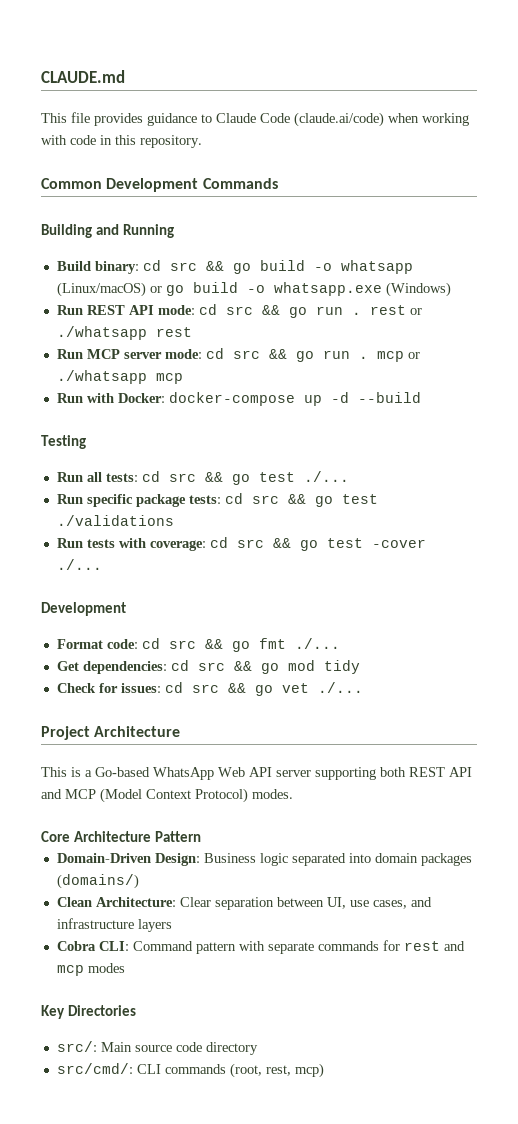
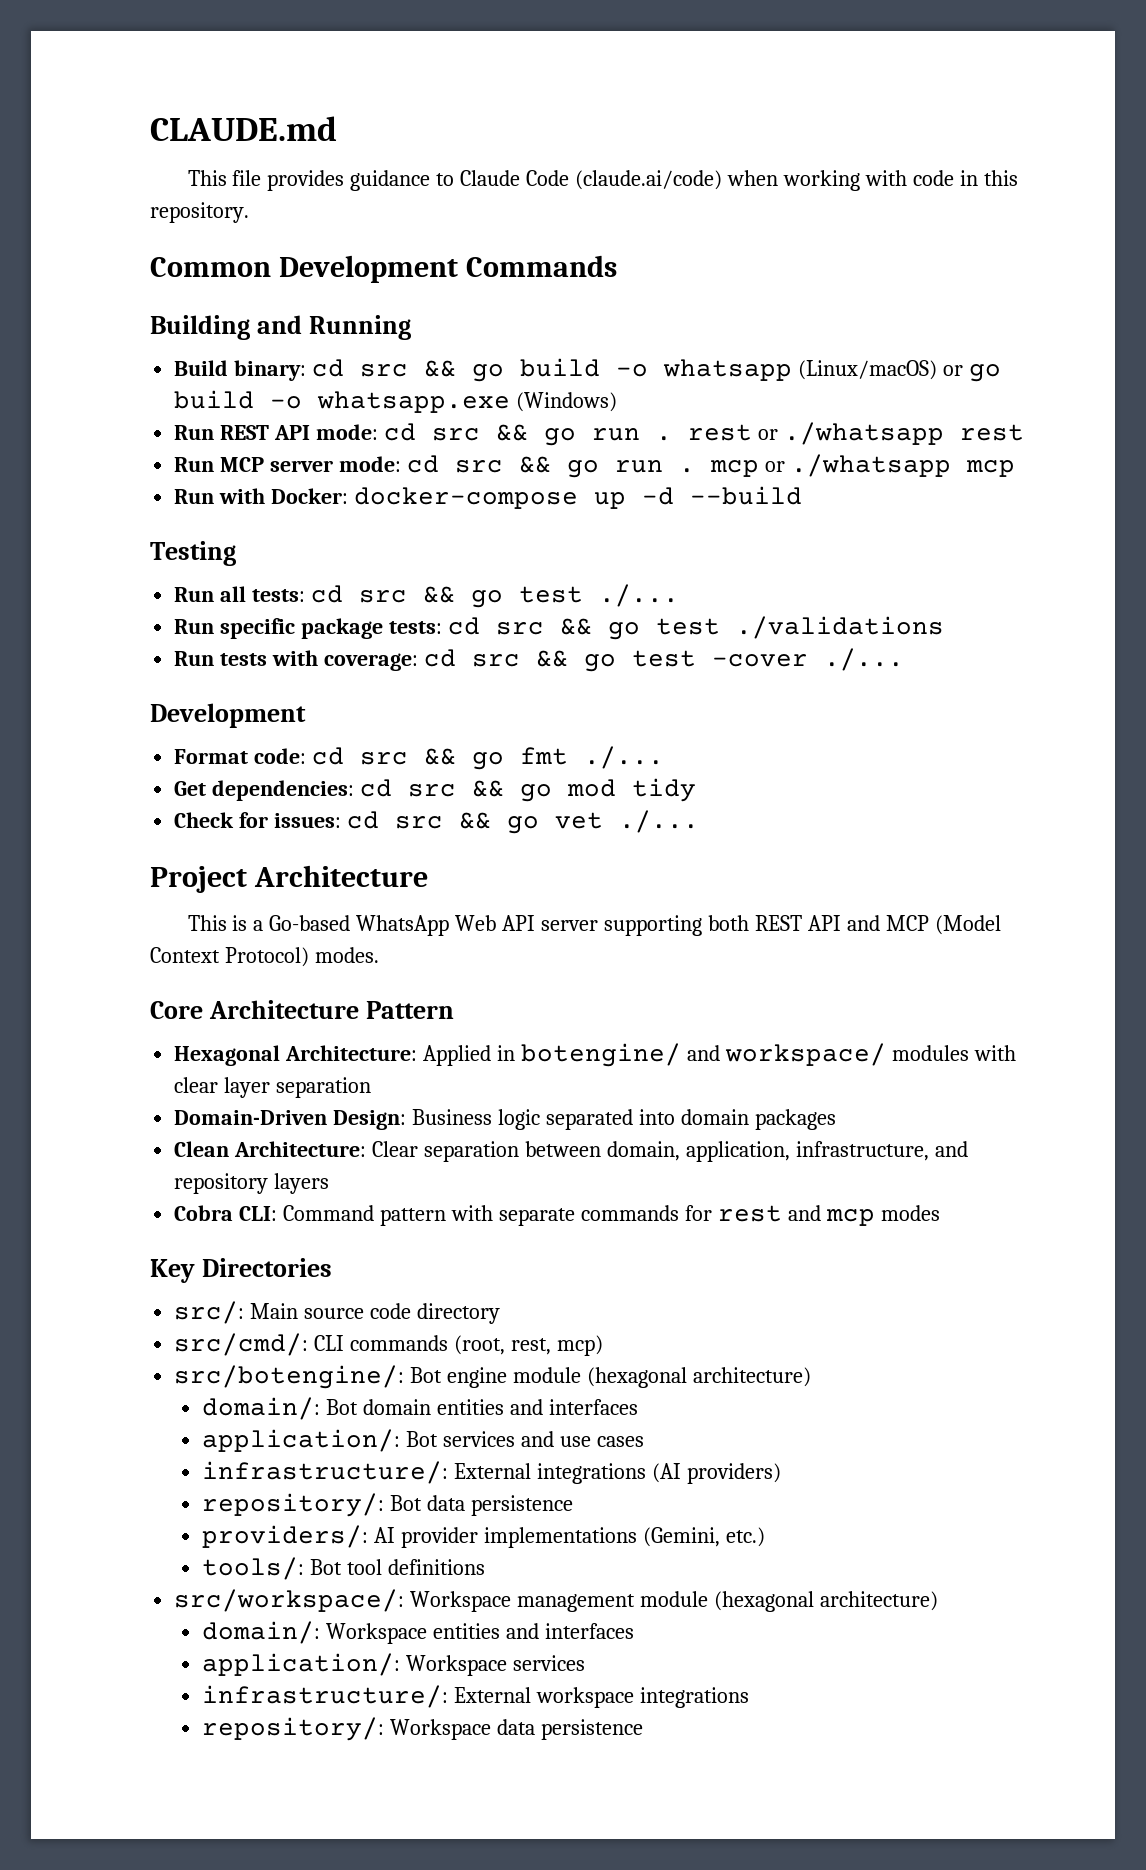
(202, 836) none -> [174,1043,1016,1067] [174,1077,372,1098] // Hexagonal Architecture: Applied in botengine/ and workspace/ modules with clear layer separation
[56,874,139,889] (domains/) -> (836, 1119) none
[326,897,432,909] [56,918,134,929] UI, use cases, and infrastructure -> [606,1141,968,1162] [174,1173,269,1194] domain, application, infrastructure, and repository
(324, 1070) none -> [174,1365,811,1389] [202,1397,638,1420] [202,1429,644,1452] [202,1461,781,1484] [202,1493,573,1517] [202,1525,765,1548] [202,1557,485,1580] [174,1589,938,1612] [202,1621,634,1644] [202,1653,585,1676] [202,1685,749,1708] [202,1717,643,1741] // src/botengine/: Bot engine module (hexagonal architecture) // domain/: Bot domain entities and interfaces // application/: Bot services and use cases // infrastructure/: External integrations (AI providers) // repository/: Bot data persistence // providers/: AI provider implementations (Gemini, etc.) // tools/: Bot tool definitions // src/workspace/: Workspace management module (hexagonal architecture) // domain/: Workspace entities and interfaces // application/: Workspace services // infrastructure/: External workspace integrations // repository/: Workspace data persistence

